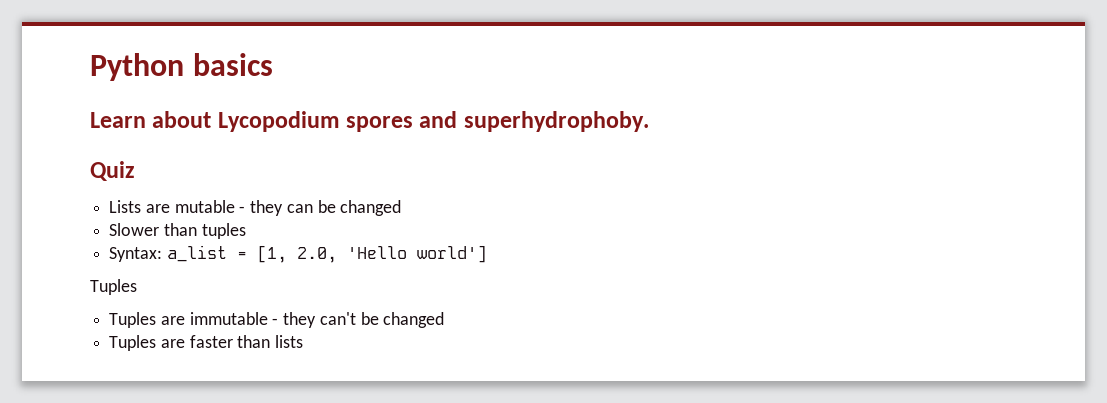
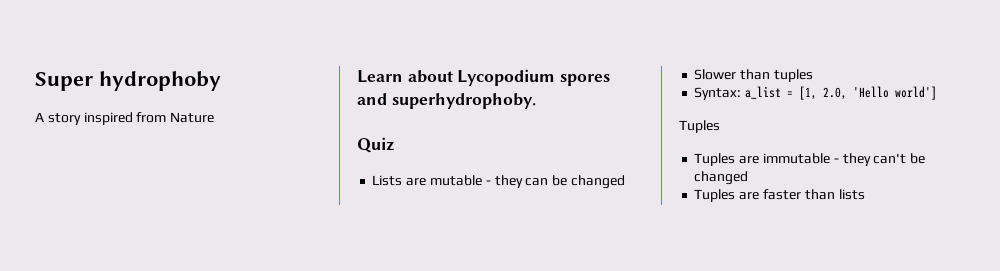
[90,53,273,81] Python basics -> [35,71,221,91] [35,112,215,125] Super hydrophoby // A story inspired from Nature

